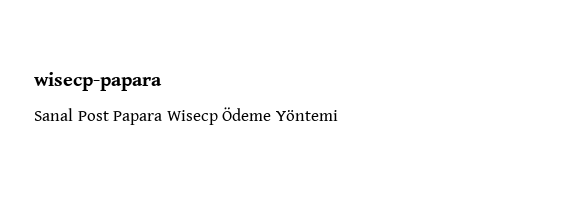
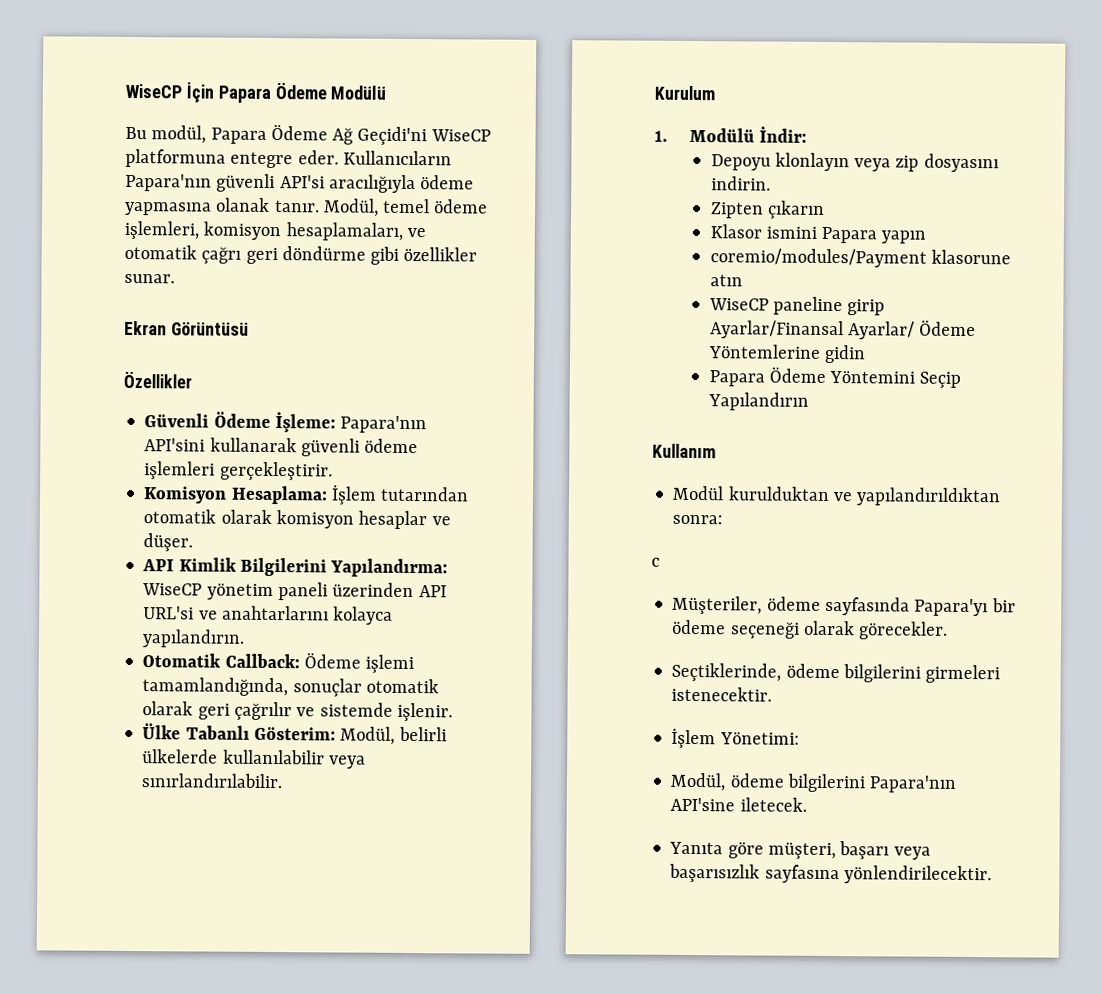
[34,72,162,91] [34,107,338,125] wisecp-papara // Sanal Post Papara Wisecp Ödeme Yöntemi -> [125,81,387,103] [125,123,491,146] [125,148,452,169] [125,173,475,194] [125,197,489,217] [124,220,426,241] [124,244,478,265] [124,273,175,284] [124,320,249,336] [123,370,192,389] [144,411,428,434] [144,437,419,457] [144,461,333,481] [143,484,470,505] [143,509,451,530] [143,533,194,552] [142,557,449,578] [142,582,447,601] [143,605,394,625] [142,629,246,648] [142,652,415,674] [142,677,439,697] [142,701,453,722] [142,723,447,745] [142,749,366,769] [141,773,284,789] [654,85,715,101] [654,126,808,143] [710,152,999,173] [710,176,771,191] [709,200,825,219] [709,224,927,244] [709,248,1011,268] [709,274,743,287] [708,296,886,316] [709,319,977,340] [707,344,866,364] [708,366,962,388] [707,392,809,411] [652,443,716,459] [672,485,1002,507] [672,514,724,525] [651,557,660,567] [672,595,1016,617] [672,619,949,640] [671,662,1001,684] [671,686,773,702] [671,727,800,749] [670,772,958,793] [670,797,807,812] [669,841,931,860] [669,863,992,885] WiseCP İçin Papara Ödeme Modülü // Bu modül, Papara Ödeme Ağ Geçidi'ni WiseCP platformuna entegre eder. Kullanıcıların Papara'nın güvenli API'si aracılığıyla ödeme yapmasına olanak tanır. Modül, temel ödeme işlemleri, komisyon hesaplamaları, ve otomatik çağrı geri döndürme gibi özellikler sunar. // Ekran Görüntüsü // Özellikler // Güvenli Ödeme İşleme: Papara'nın API'sini kullanarak güvenli ödeme işlemleri gerçekleştirir. // Komisyon Hesaplama: İşlem tutarından otomatik olarak komisyon hesaplar ve düşer. // API Kimlik Bilgilerini Yapılandırma: WiseCP yönetim paneli üzerinden API URL'si ve anahtarlarını kolayca yapılandırın. // Otomatik Callback: Ödeme işlemi tamamlandığında, sonuçlar otomatik olarak geri çağrılır ve sistemde işlenir. // Ülke Tabanlı Gösterim: Modül, belirli ülkelerde kullanılabilir veya sınırlandırılabilir. // Kurulum // 1. Modülü İndir: // Depoyu klonlayın veya zip dosyasını indirin. // Zipten çıkarın // Klasor ismini Papara yapın // coremio/modules/Payment klasorune atın // WiseCP paneline girip Ayarlar/Finansal Ayarlar/ Ödeme Yöntemlerine gidin // Papara Ödeme Yöntemini Seçip Yapılandırın // Kullanım // Modül kurulduktan ve yapılandırıldıktan sonra: // c // Müşteriler, ödeme sayfasında Papara'yı bir ödeme seçeneği olarak görecekler. // Seçtiklerinde, ödeme bilgilerini girmeleri istenecektir. // İşlem Yönetimi: // Modül, ödeme bilgilerini Papara'nın API'sine iletecek. // Yanıta göre müşteri, başarı veya başarısızlık sayfasına yönlendirilecektir.

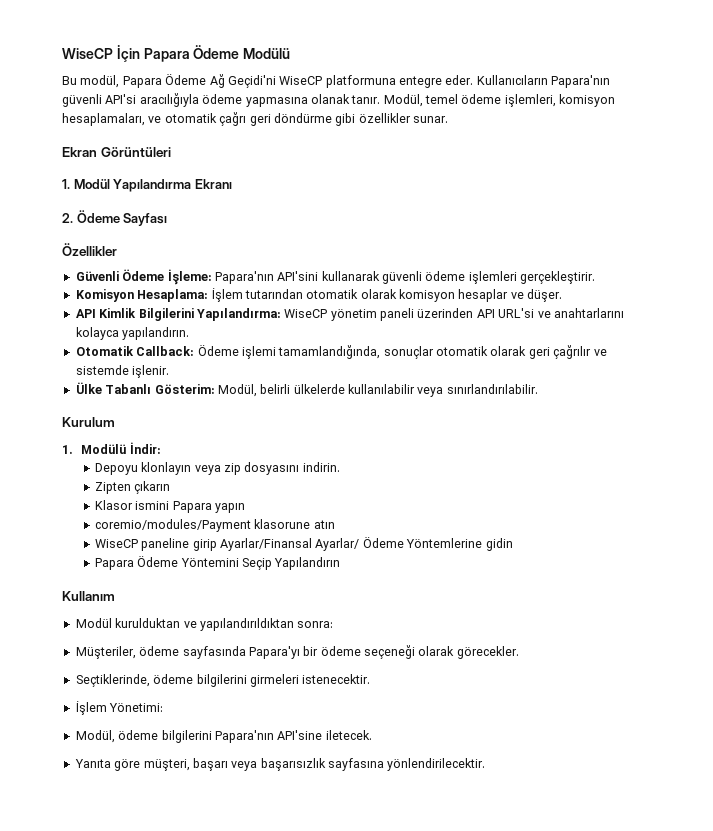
[170,321,249,336] Görüntüsü -> [100,147,171,157] [62,179,232,192] [62,210,168,226] Görüntüleri // 1. Modül Yapılandırma Ekranı // 2. Ödeme Sayfası
[651,557,660,567] // c -> (334, 624) none

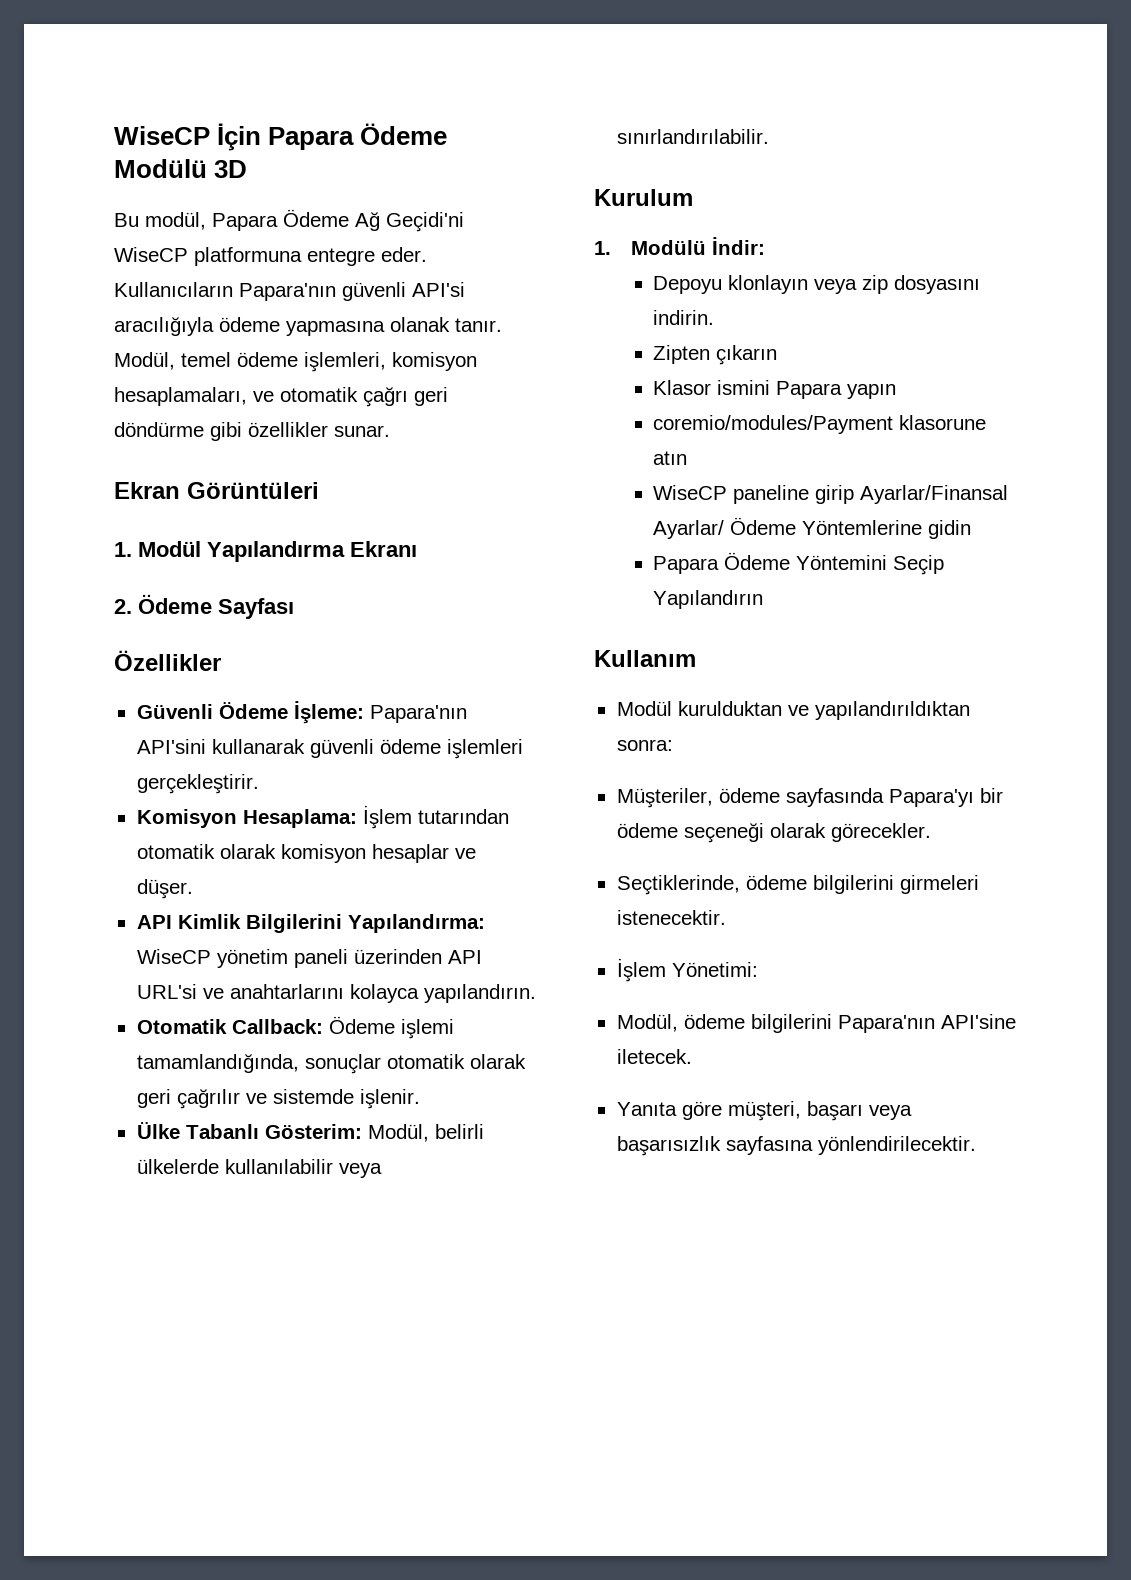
(291, 53) none -> [214,160,248,178] 3D

